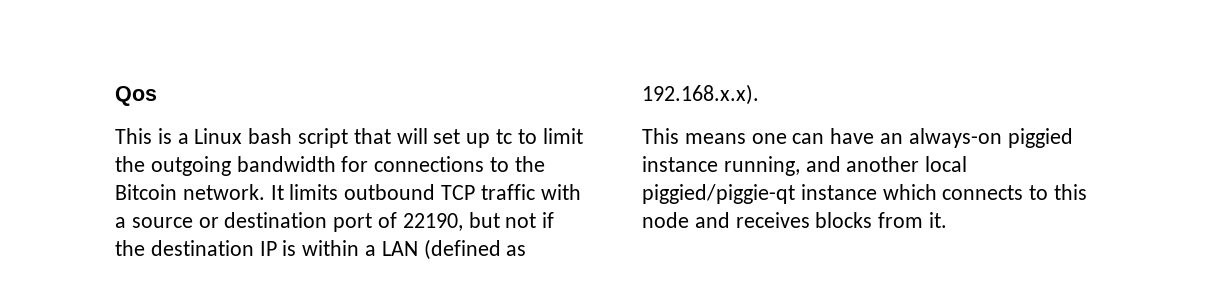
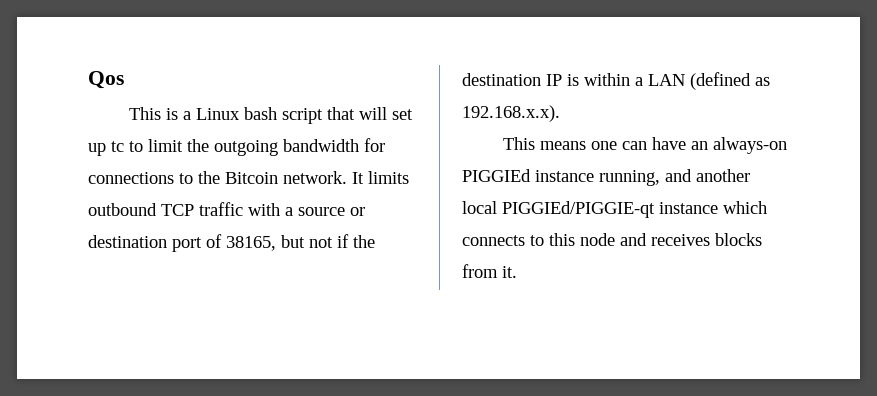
[402,213,463,231] 22190, -> [226,236,276,251] 38165,
[1007,128,1073,148] piggied -> [462,169,531,182] PIGGIEd
[642,184,795,204] piggied/piggie-qt -> [502,201,655,218] PIGGIEd/PIGGIE-qt

